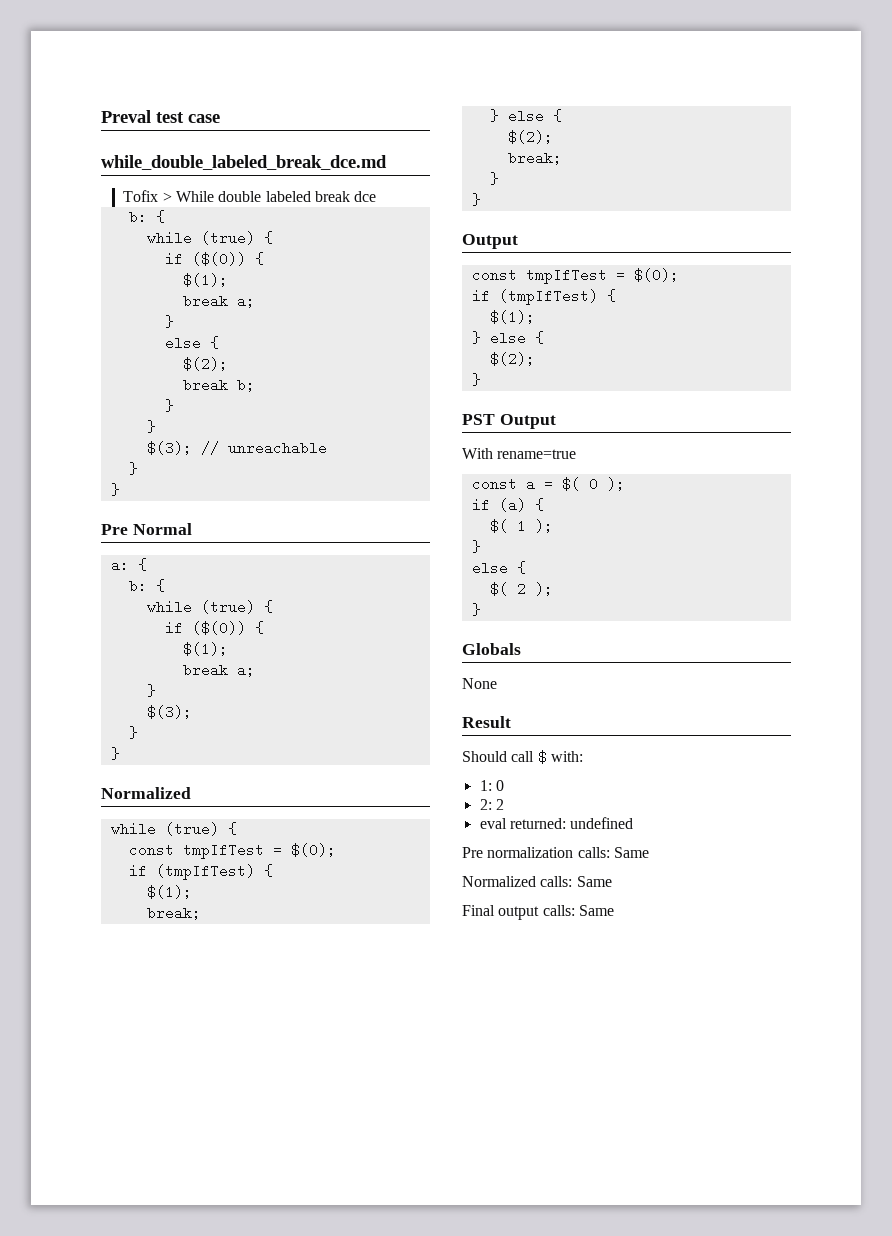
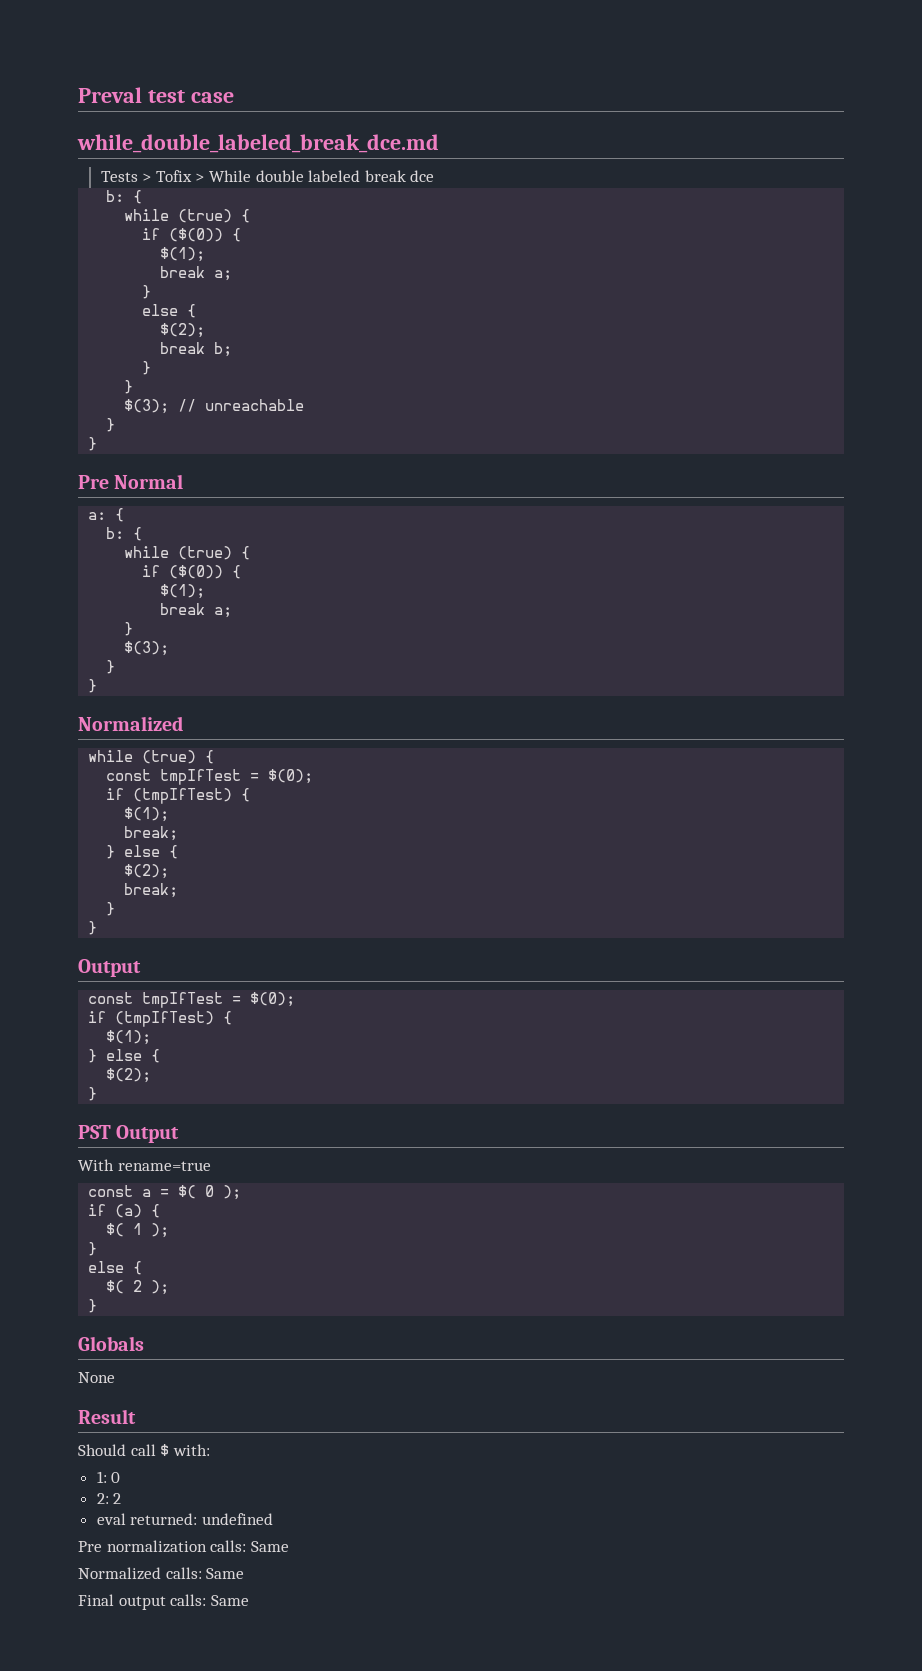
(387, 162) none -> [100,171,152,182] Tests >

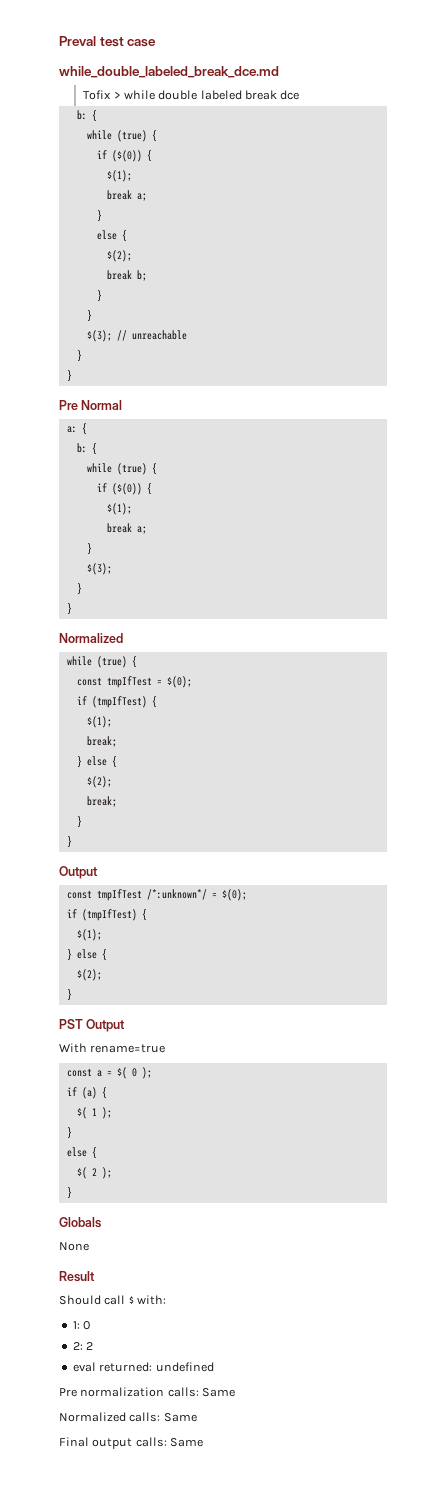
[100,171,152,182] Tests > -> (279, 72) none
[208,170,251,182] While -> [123,90,155,100] while
(224, 1000) none -> [146,889,207,900] /*:unknown*/

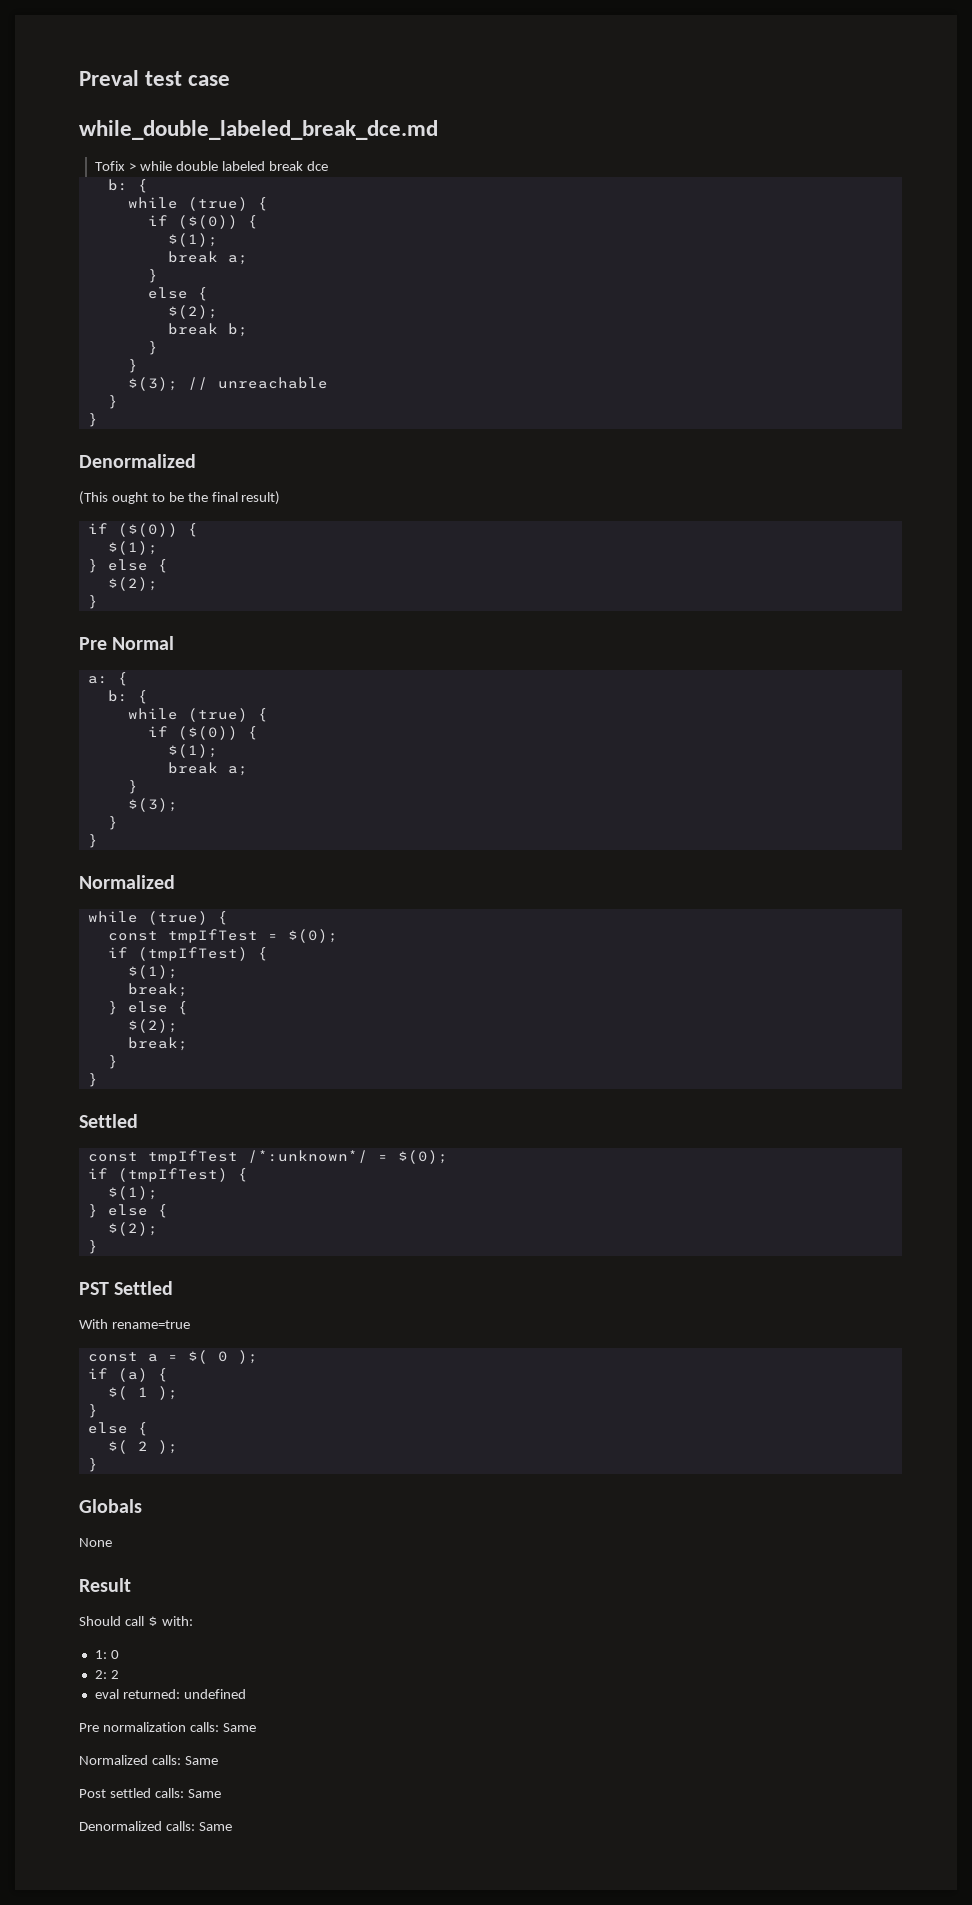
(72, 375) none -> [79,454,196,468] [79,491,281,505] [87,523,198,537] [107,541,158,555] [87,559,168,573] [107,577,158,591] [87,595,98,609] // Denormalized // (This ought to be the final result) // if ($(0)) { // $(1); // } else { // $(2); // }
[59,866,98,879] Output -> [79,1114,138,1128] Settled
[86,1019,126,1032] Output -> [114,1281,174,1295] Settled
[59,1437,204,1449] Final output calls: Same -> [79,1788,221,1798] [79,1821,232,1831] Post settled calls: Same // Denormalized calls: Same

